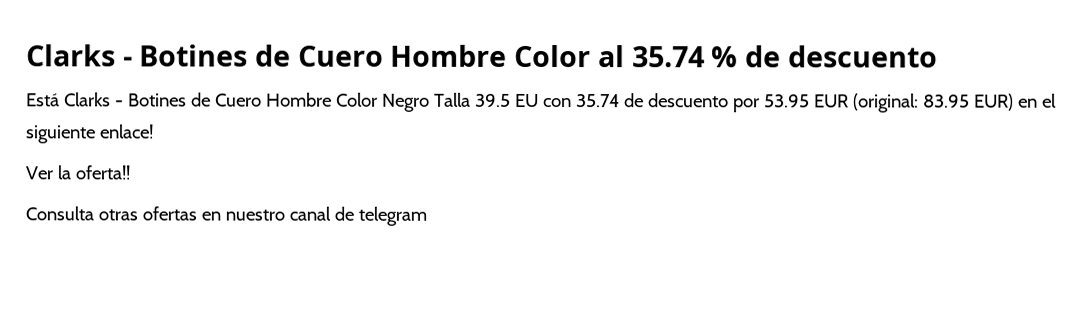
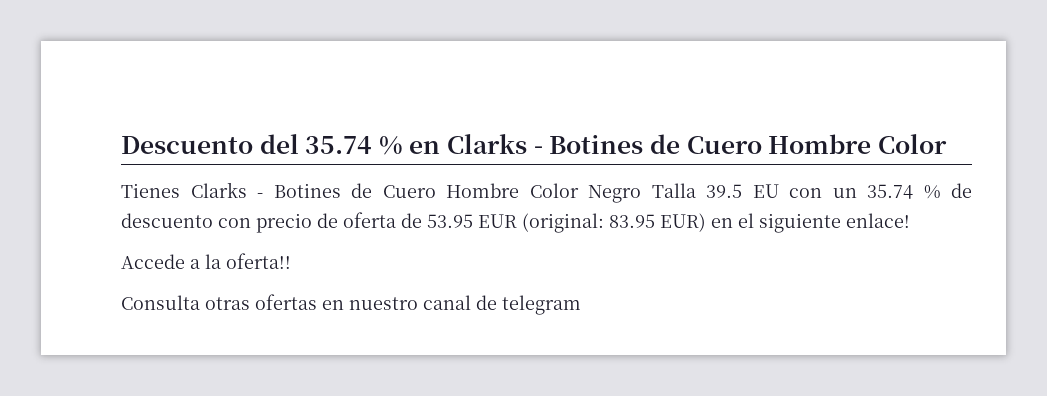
[26,44,938,68] [26,93,60,107] Clarks - Botines de Cuero Hombre Color al 35.74 % de descuento // Está -> [121,134,947,155] [121,183,180,198] Descuento del 35.74 % en Clarks - Botines de Cuero Hombre Color // Tienes
[575,93,760,113] 35.74 de descuento por -> [832,183,972,199] [121,212,422,233] un 35.74 % de descuento con precio de oferta de
[25,166,53,180] Ver -> [121,254,200,269] Accede a

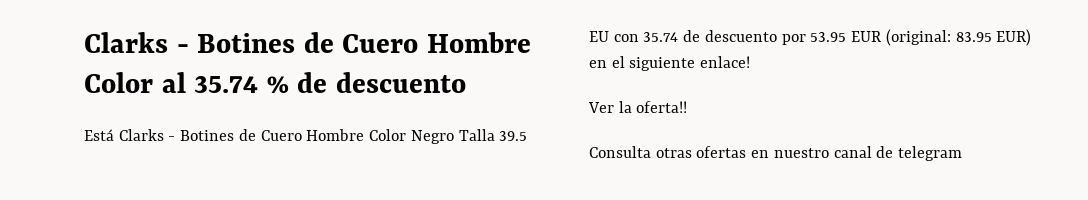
[121,134,947,155] [121,183,180,198] Descuento del 35.74 % en Clarks - Botines de Cuero Hombre Color // Tienes -> [84,32,531,53] [84,72,466,93] [84,129,114,141] Clarks - Botines de Cuero Hombre Color al 35.74 % de descuento // Está
[832,183,972,199] [121,212,422,233] un 35.74 % de descuento con precio de oferta de -> [643,30,806,45] 35.74 de descuento por
[121,254,200,269] Accede a -> [588,102,614,113] Ver

